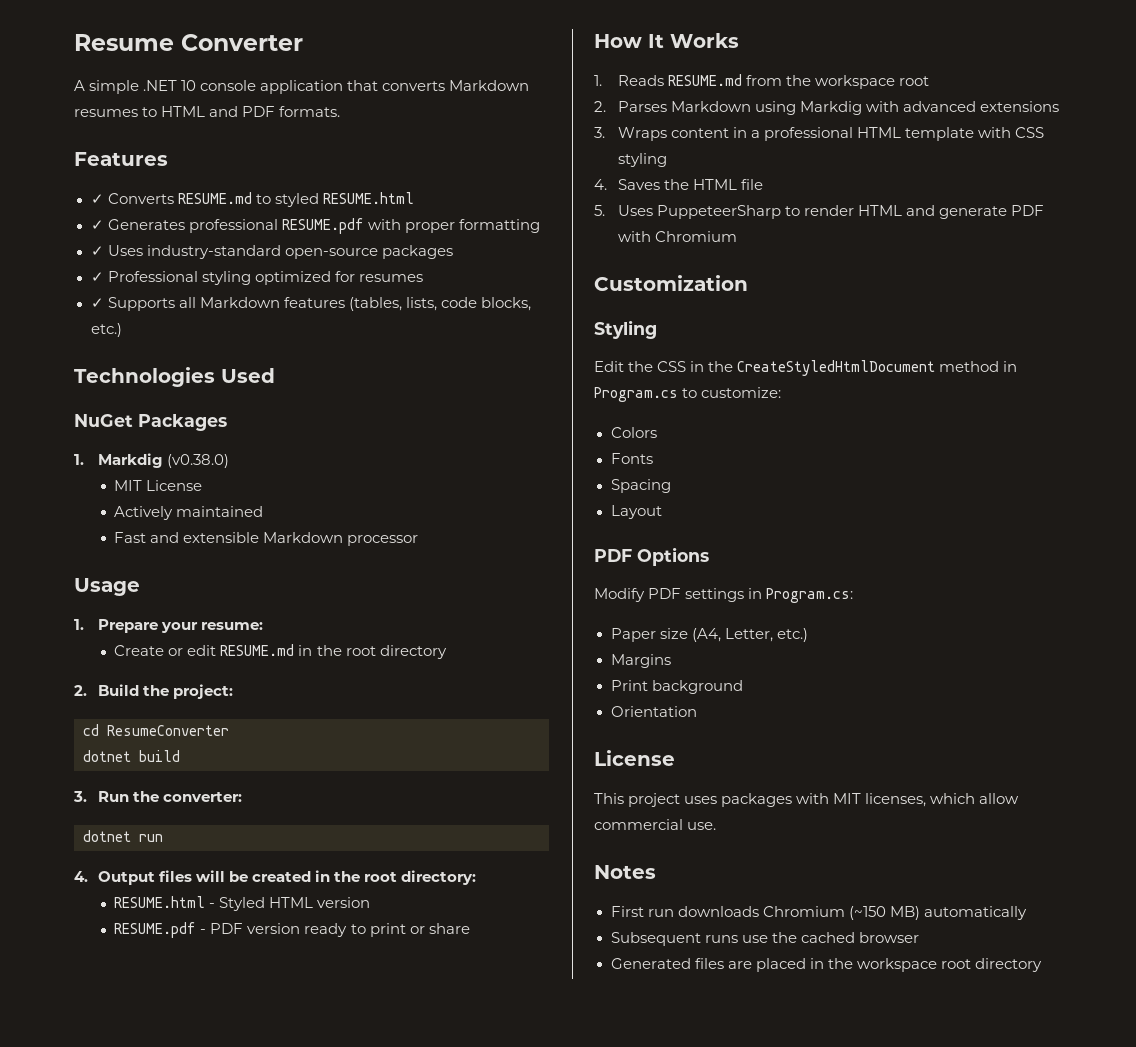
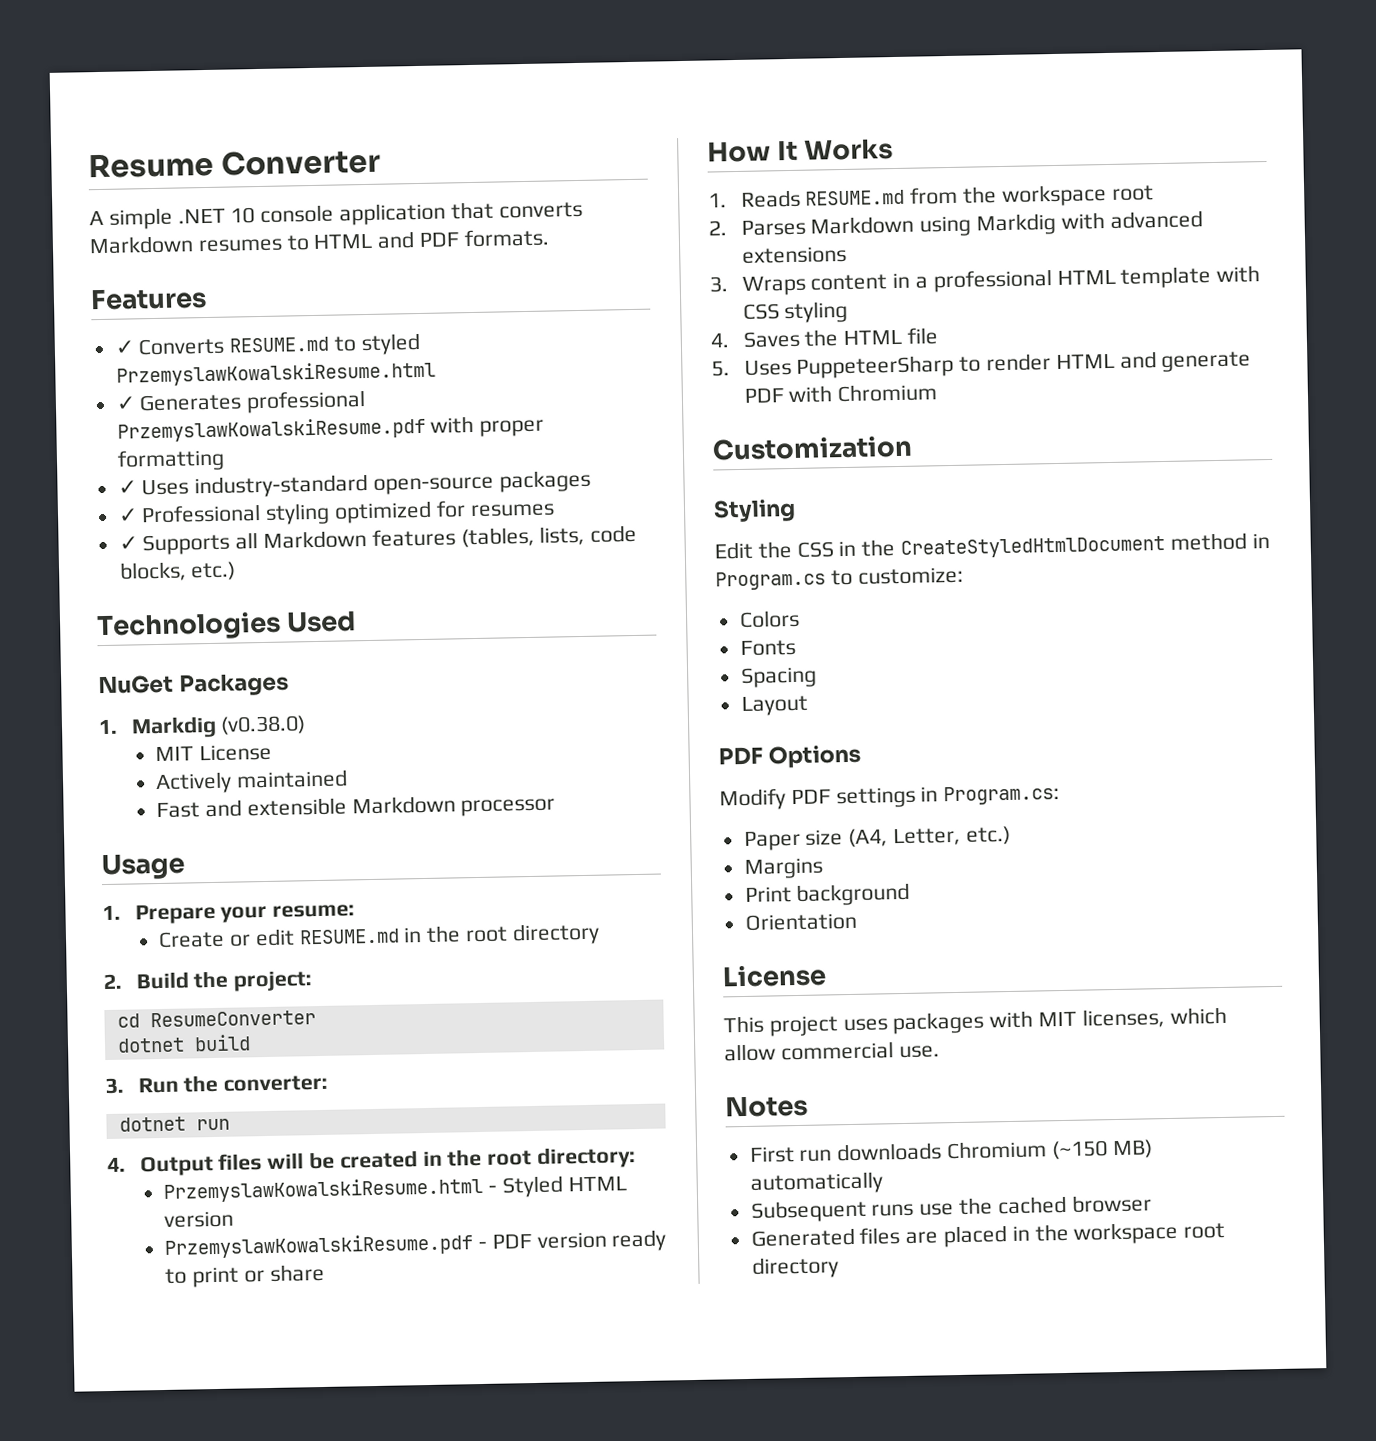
[322,192,414,204] RESUME.html -> [115,360,436,387] PrzemyslawKowalskiResume.html
[281,218,364,234] RESUME.pdf -> [116,416,426,443] PrzemyslawKowalskiResume.pdf
[114,896,206,908] RESUME.html -> [163,1176,484,1203] PrzemyslawKowalskiResume.html
[114,922,197,938] RESUME.pdf -> [164,1233,475,1259] PrzemyslawKowalskiResume.pdf

